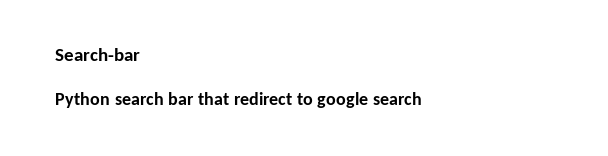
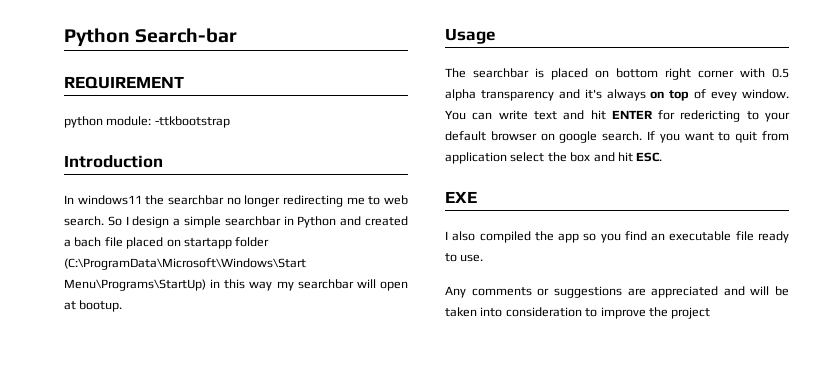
(55, 54) none -> [64,28,130,47] Python
[55,92,423,108] Python search bar that redirect to google search -> [64,76,184,89] [64,116,230,128] [64,155,163,168] [64,195,409,207] [64,216,409,228] [64,237,270,249] [64,258,306,270] [64,279,408,291] [64,300,123,312] [445,28,496,44] [445,68,789,80] [445,89,789,101] [445,110,790,122] [445,131,789,143] [445,152,663,164] [445,191,477,203] [445,231,789,243] [445,253,484,262] [445,286,789,298] [445,307,711,319] REQUIREMENT // python module: -ttkbootstrap // Introduction // In windows11 the searchbar no longer redirecting me to web search. So I design a simple searchbar in Python and created a bach file placed on startapp folder (C:\ProgramData\Microsoft\Windows\Start Menu\Programs\StartUp) in this way my searchbar will open at bootup. // Usage // The searchbar is placed on bottom right corner with 0.5 alpha transparency and it's always on top of evey window. You can write text and hit ENTER for redericting to your default browser on google search. If you want to quit from application select the box and hit ESC. // EXE // I also compiled the app so you find an executable file ready to use. // Any comments or suggestions are appreciated and will be taken into consideration to improve the project

